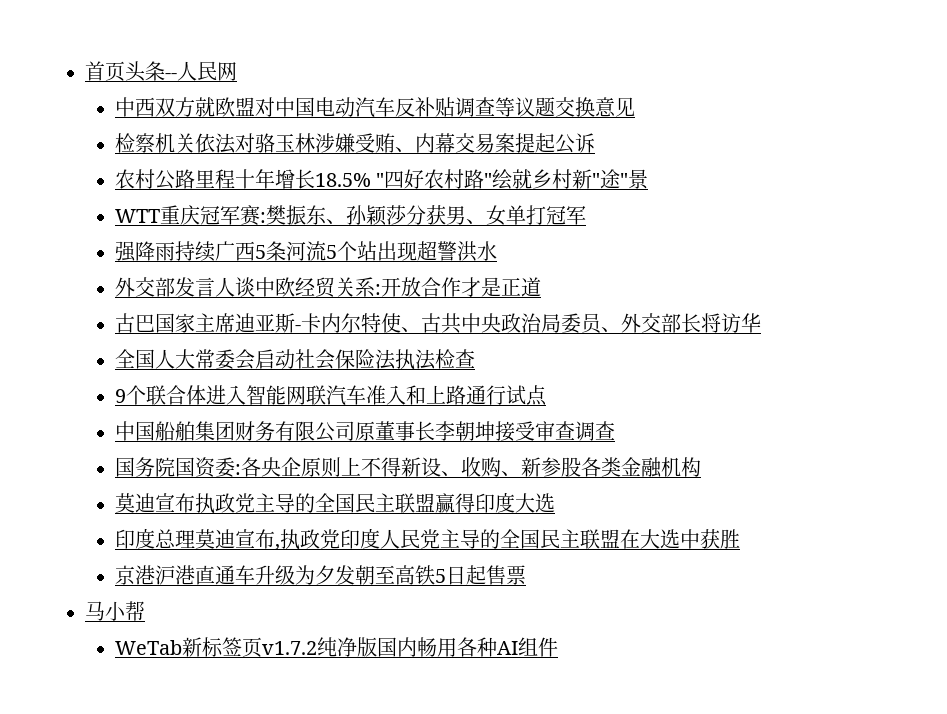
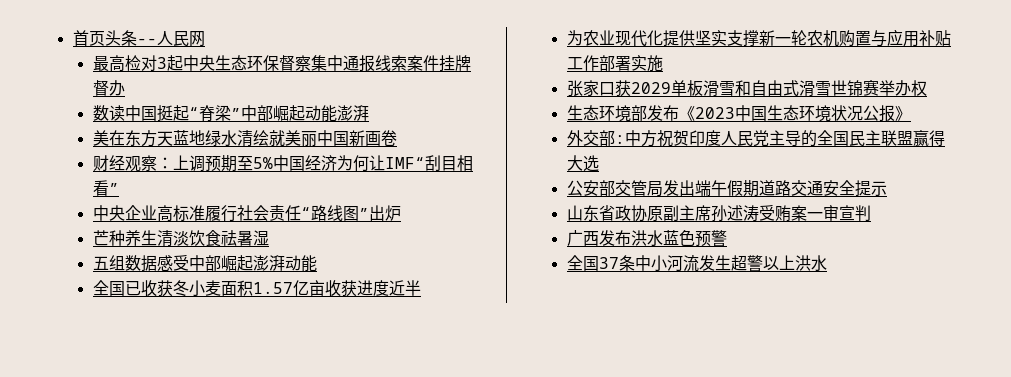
[114,97,635,117] [114,133,595,154] [114,169,649,190] [114,205,586,226] [114,241,497,262] [114,277,541,298] [114,313,761,334] [114,349,475,370] [114,385,547,406] [114,421,615,442] [114,457,701,478] [114,492,555,514] [114,528,340,550] 中西双方就欧盟对中国电动汽车反补贴调查等议题交换意见 // 检察机关依法对骆玉林涉嫌受贿、内幕交易案提起公诉 // 农村公路里程十年增长18.5% "四好农村路"绘就乡村新"途"景 // WTT重庆冠军赛:樊振东、孙颖莎分获男、女单打冠军 // 强降雨持续广西5条河流5个站出现超警洪水 // 外交部发言人谈中欧经贸关系:开放合作才是正道 // 古巴国家主席迪亚斯-卡内尔特使、古共中央政治局委员、外交部长将访华 // 全国人大常委会启动社会保险法执法检查 // 9个联合体进入智能网联汽车准入和上路通行试点 // 中国船舶集团财务有限公司原董事长李朝坤接受审查调查 // 国务院国资委:各央企原则上不得新设、收购、新参股各类金融机构 // 莫迪宣布执政党主导的全国民主联盟赢得印度大选 // 印度总理莫迪宣布,执政党 -> [92,55,471,72] [92,80,125,96] [92,105,369,122] [92,130,397,147] [92,155,473,172] [92,180,119,196] [92,205,401,222] [92,230,269,247] [92,255,317,272] [92,280,421,297] [566,29,951,47] [566,55,663,72] [566,79,927,97] [566,105,911,122] [566,130,689,147] 最高检对3起中央生态环保督察集中通报线索案件挂牌督办 // 数读中国挺起“脊梁”中部崛起动能澎湃 // 美在东方天蓝地绿水清绘就美丽中国新画卷 // 财经观察：上调预期至5%中国经济为何让IMF“刮目相看” // 中央企业高标准履行社会责任“路线图”出炉 // 芒种养生清淡饮食祛暑湿 // 五组数据感受中部崛起澎湃动能 // 全国已收获冬小麦面积1.57亿亩收获进度近半 // 为农业现代化提供坚实支撑新一轮农机购置与应用补贴工作部署实施 // 张家口获2029单板滑雪和自由式滑雪世锦赛举办权 // 生态环境部发布《2023中国生态环境状况公报》 // 外交部:中方祝贺
[619,529,740,549] [114,565,526,585] [85,601,145,621] [114,637,558,657] 在大选中获胜 // 京港沪港直通车升级为夕发朝至高铁5日起售票 // 马小帮 // WeTab新标签页v1.7.2纯净版国内畅用各种AI组件 -> [912,130,945,146] [566,155,599,172] [566,180,887,197] [566,205,871,222] [566,230,727,247] [566,255,827,272] 赢得大选 // 公安部交管局发出端午假期道路交通安全提示 // 山东省政协原副主席孙述涛受贿案一审宣判 // 广西发布洪水蓝色预警 // 全国37条中小河流发生超警以上洪水

